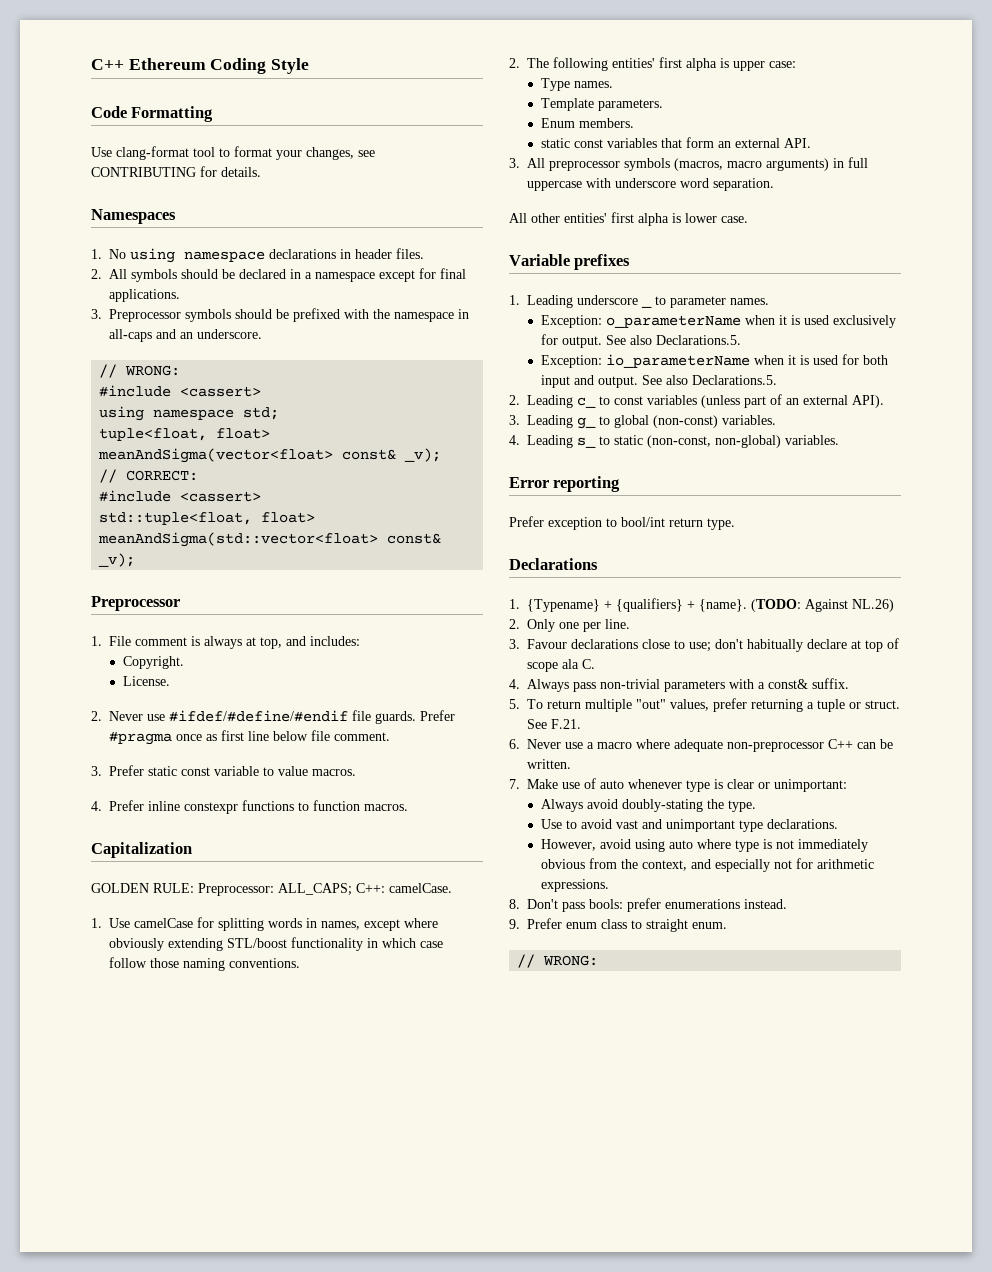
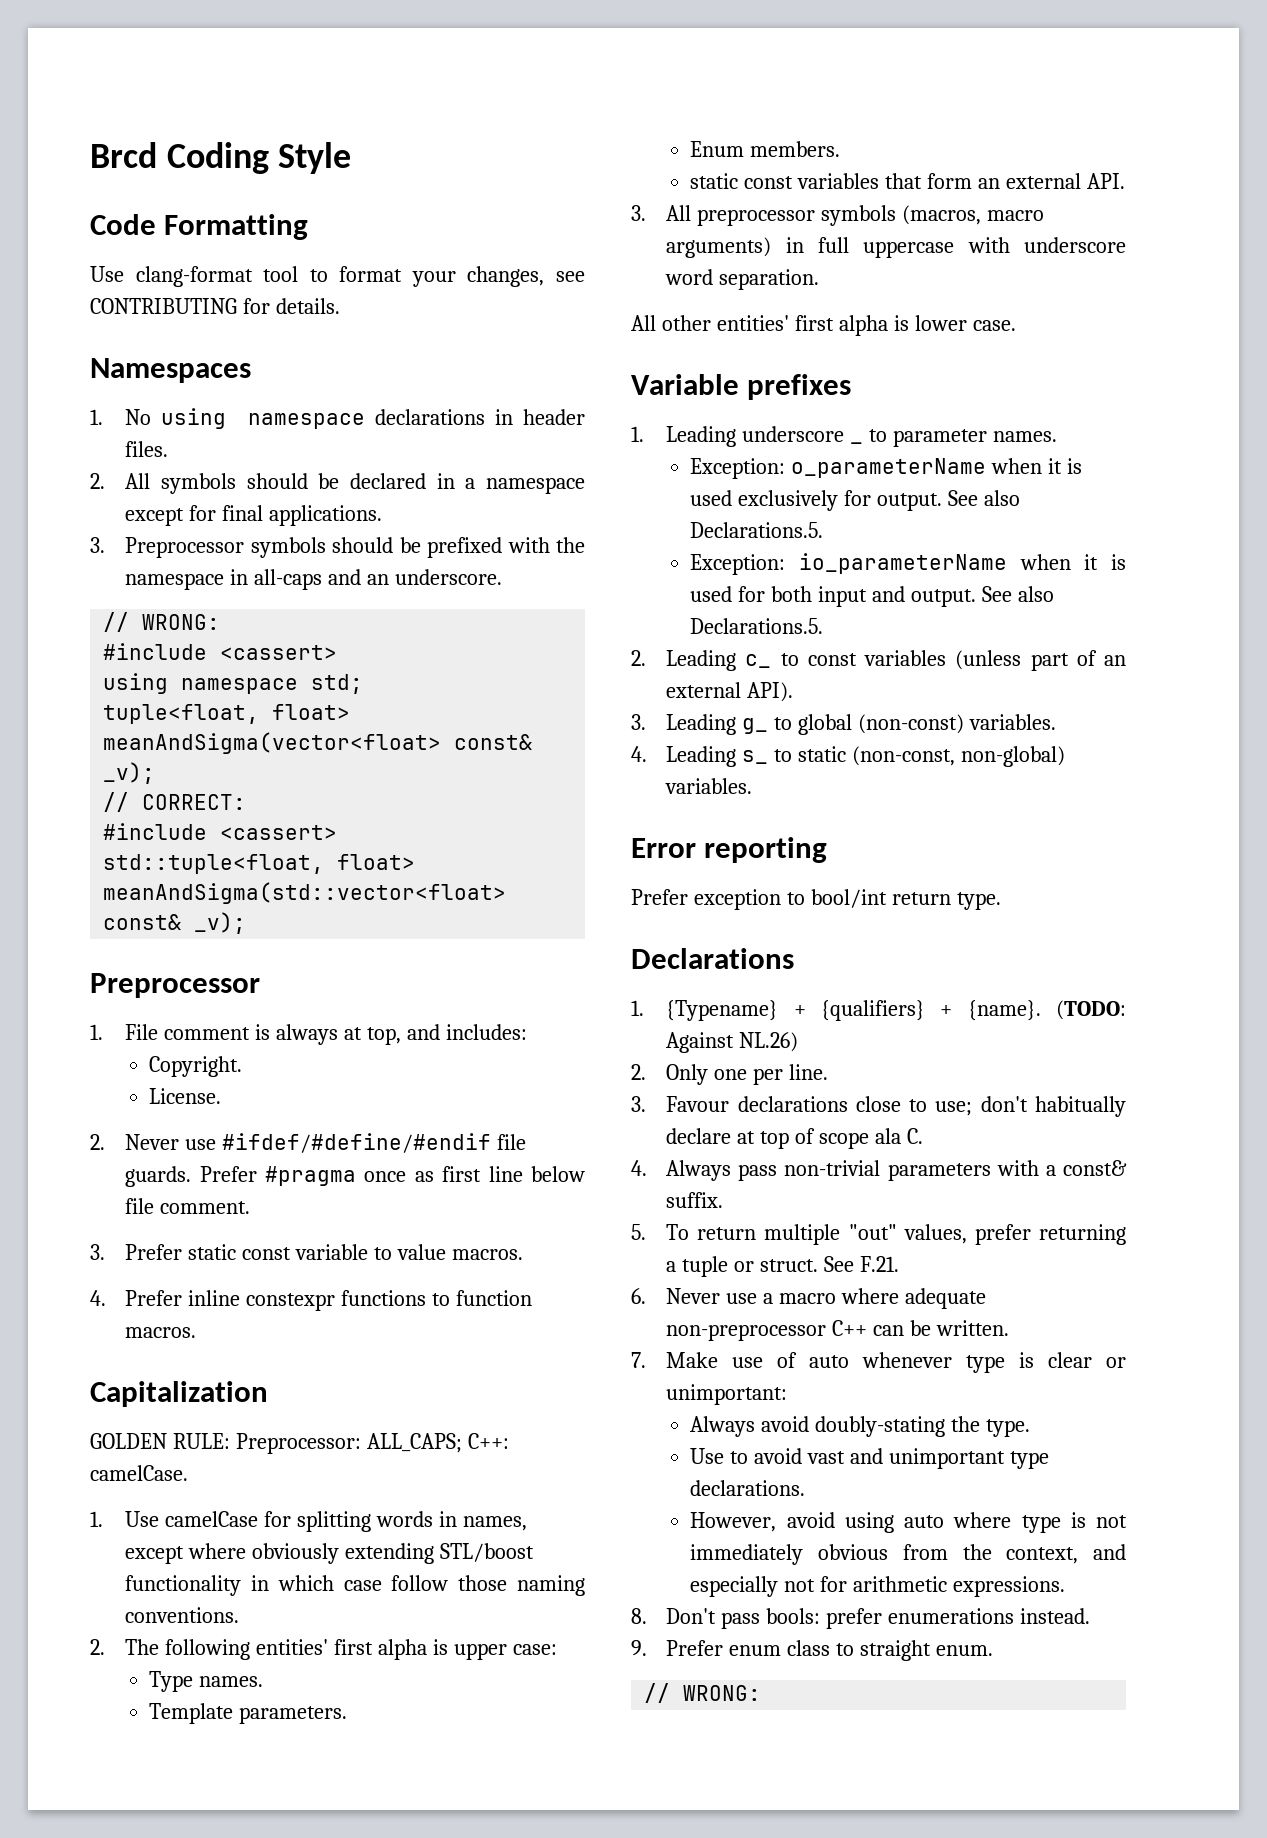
[91,58,206,70] C++ Ethereum -> [90,142,157,168] Brcd

